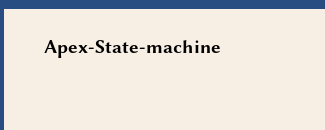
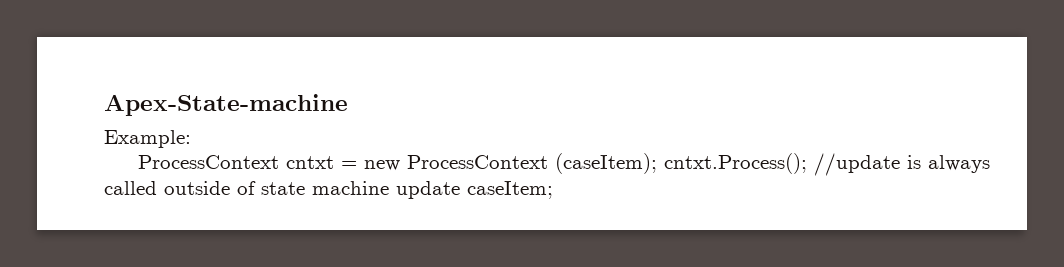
(221, 49) none -> [104,130,191,148] [137,153,990,176] [104,181,553,199] // Example: // ProcessContext cntxt = new ProcessContext (caseItem); cntxt.Process(); //update is always called outside of state machine update caseItem;

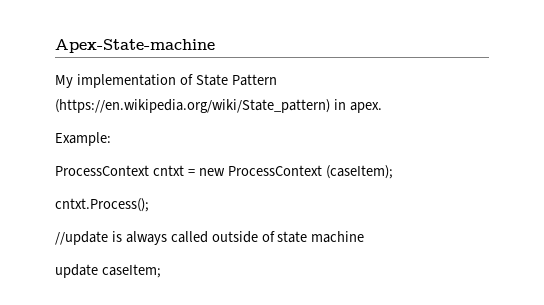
(348, 105) none -> [55,74,277,88] [55,99,382,113] // My implementation of State Pattern (https://en.wikipedia.org/wiki/State_pattern) in apex.
(657, 163) none -> (393, 172) //
(807, 163) none -> (149, 205) //
(389, 188) none -> (365, 237) //

